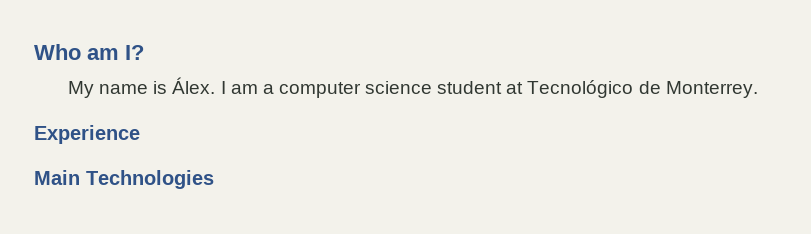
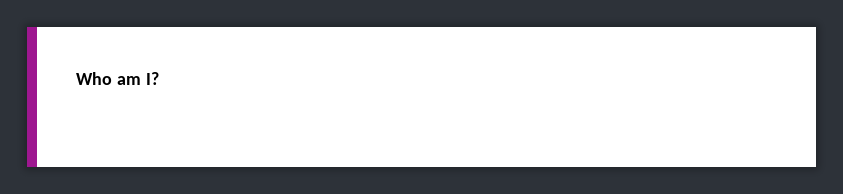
[68,77,758,98] [34,125,140,144] [34,170,214,189] // My name is Álex. I am a computer science student at Tecnológico de Monterrey. // Experience // Main Technologies -> (159, 78) none

